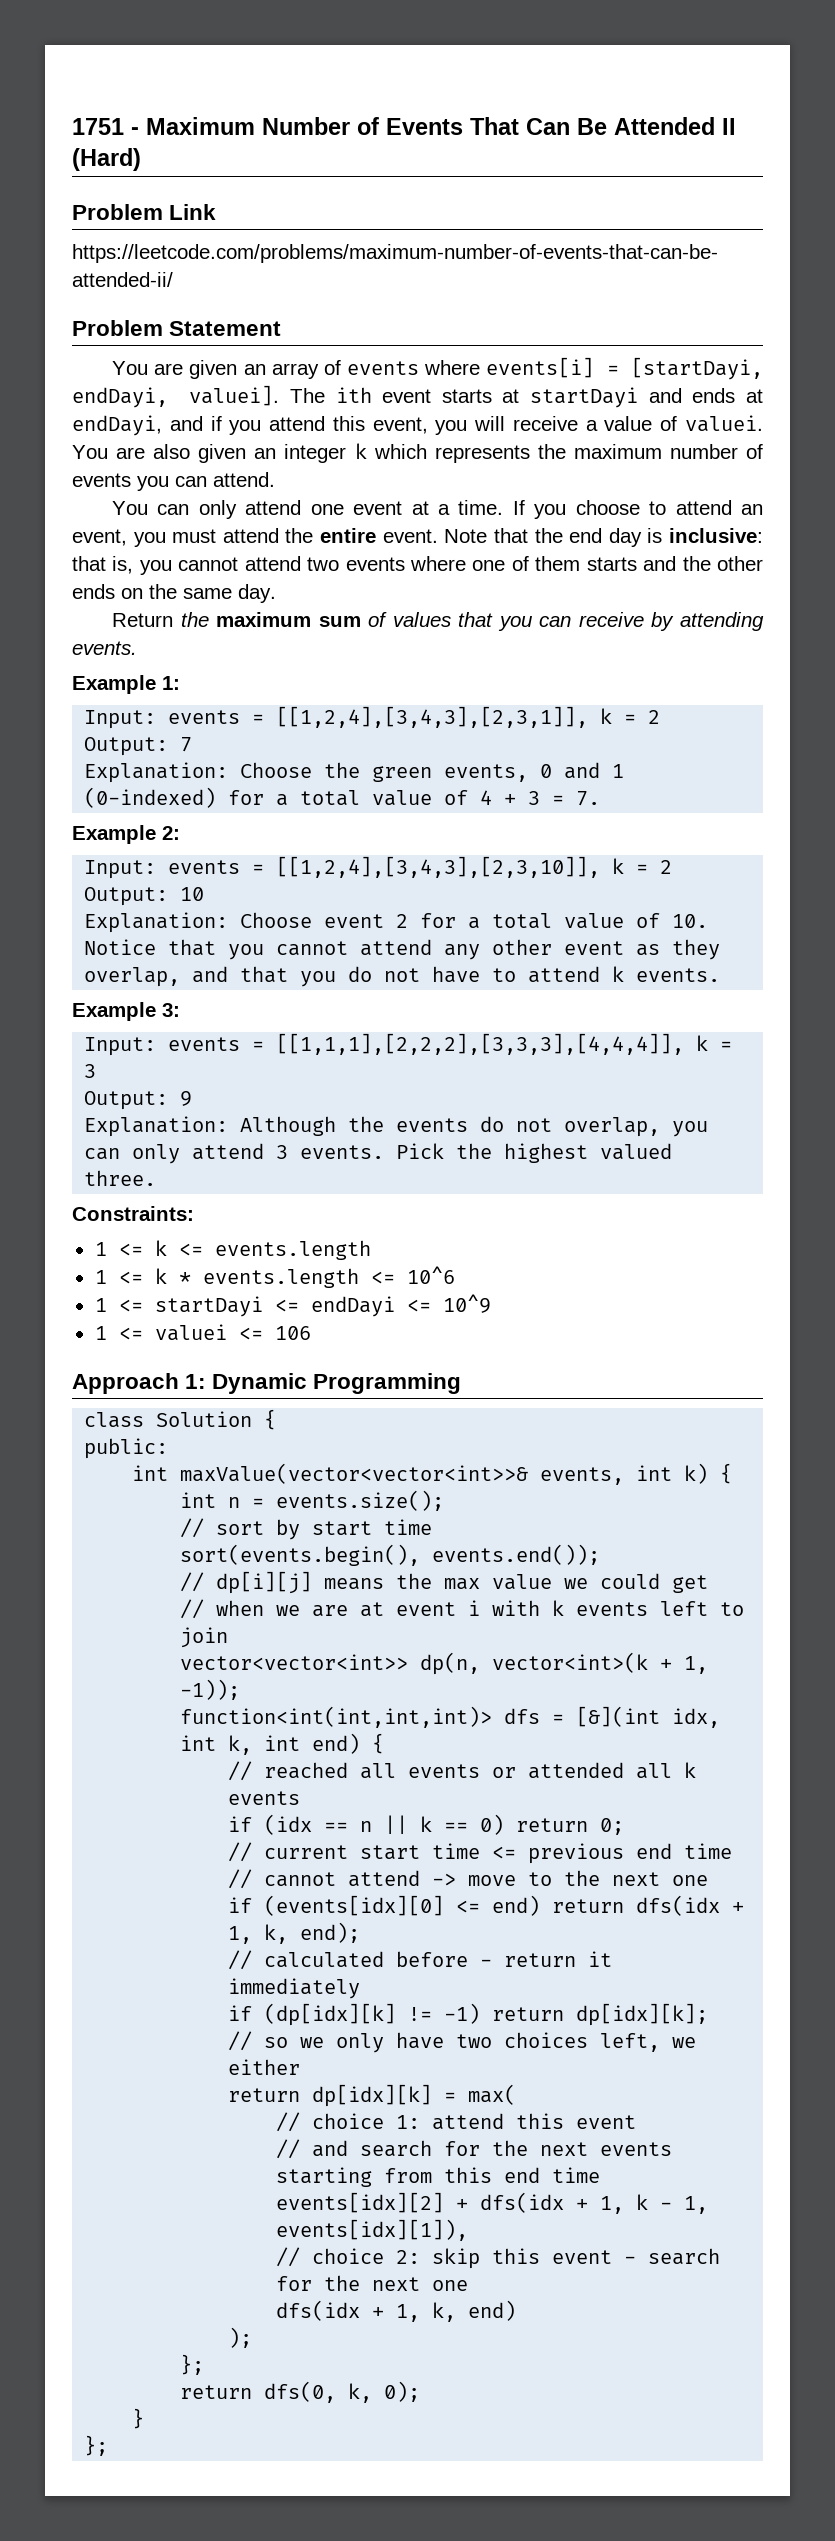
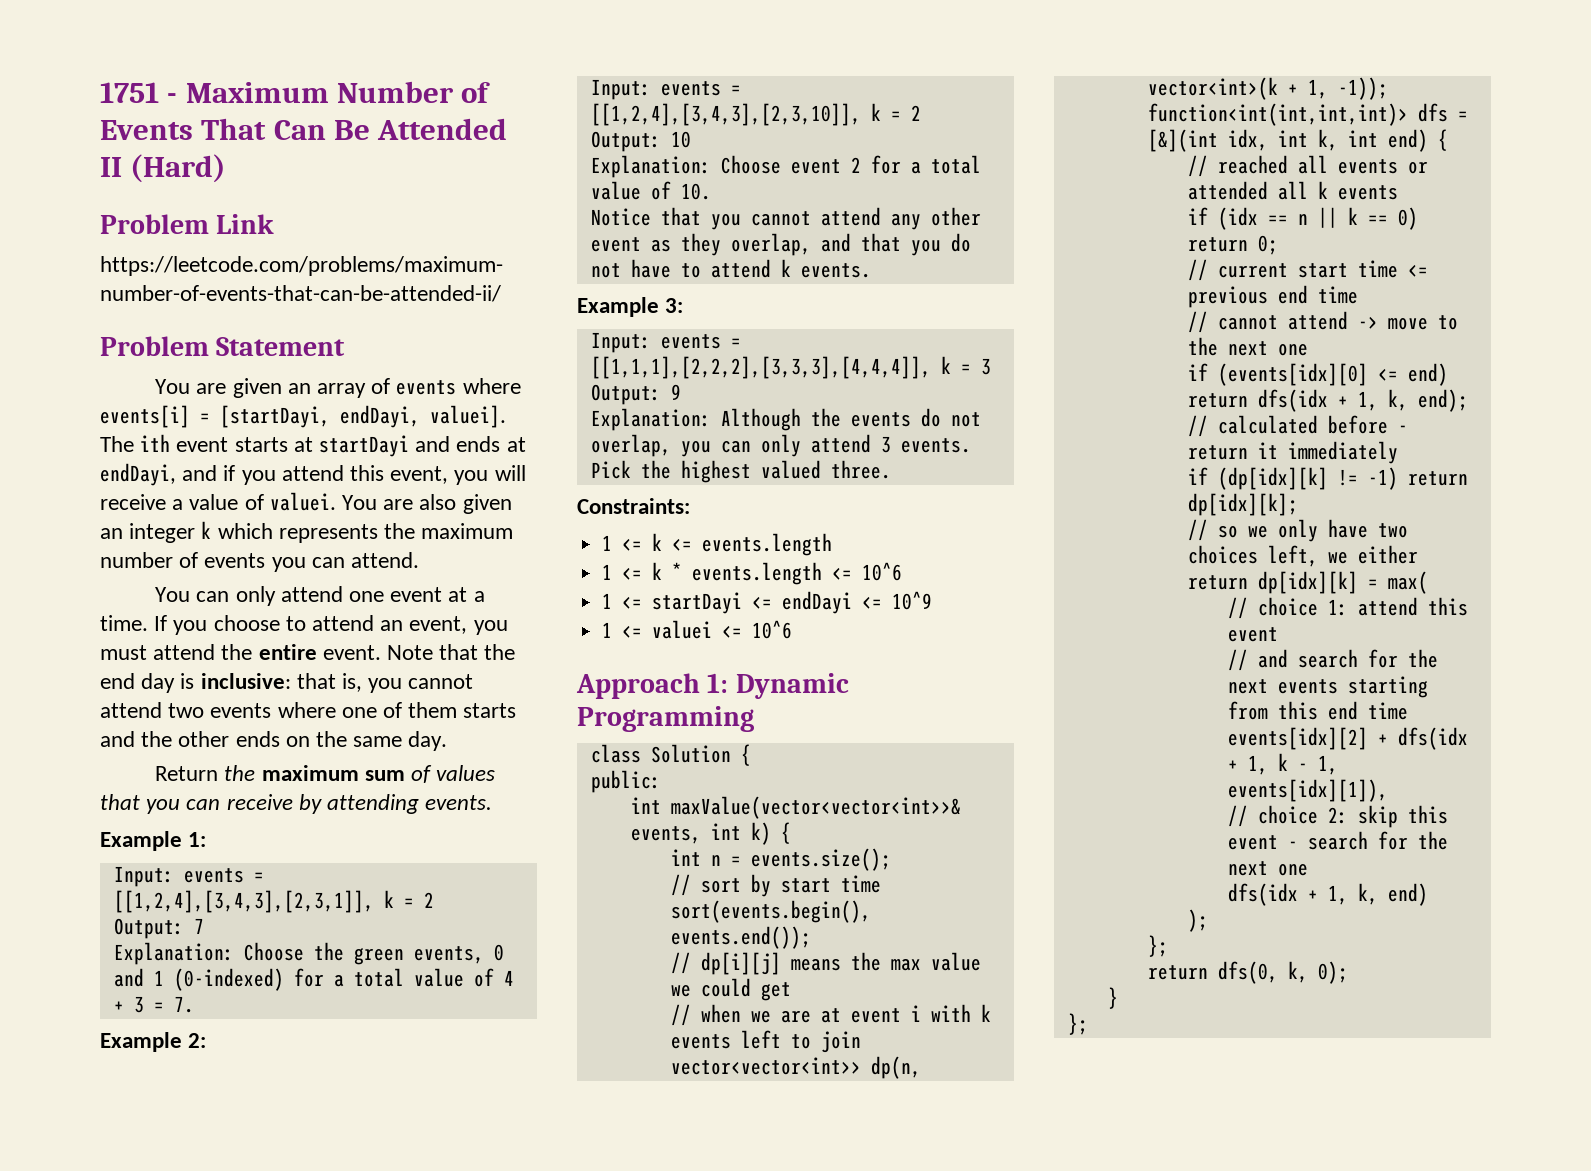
[274,1326,311,1340] 106 -> [752,620,793,639] 10^6

